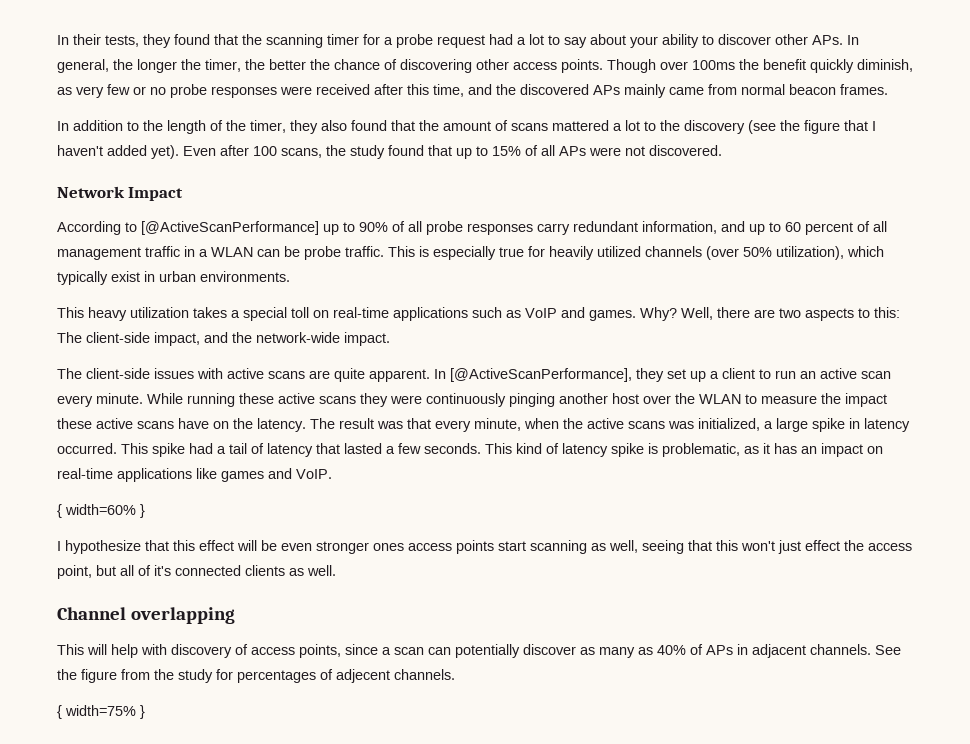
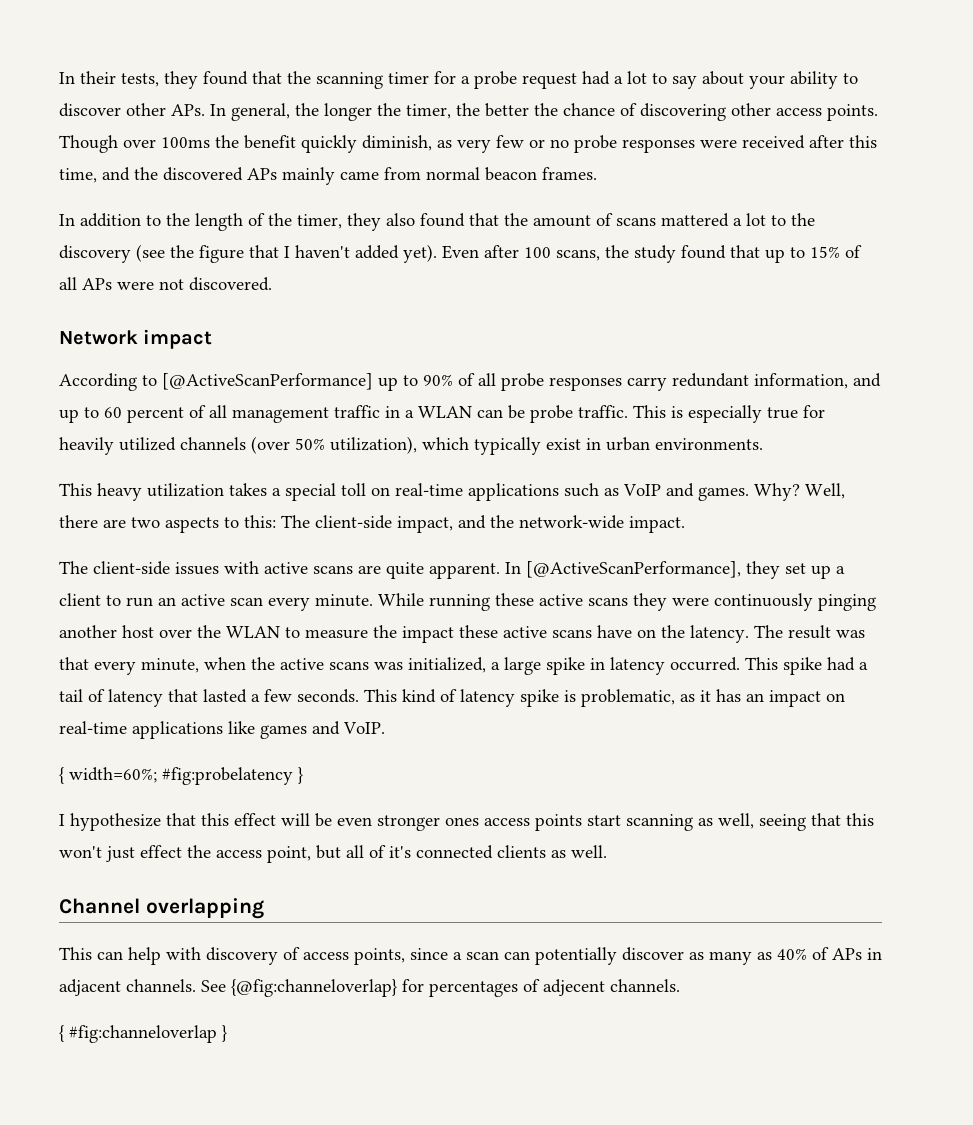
[128,187,184,201] Impact -> [143,329,213,349] impact
[65,504,136,515] width=60% -> [69,767,293,785] width=60%; #fig:probelatency
[87,644,107,655] will -> [97,951,123,960] can
[57,669,213,683] the figure from the study -> [231,979,397,997] {@fig:channeloverlap}
[65,705,136,716] width=75% -> [69,1025,217,1043] #fig:channeloverlap

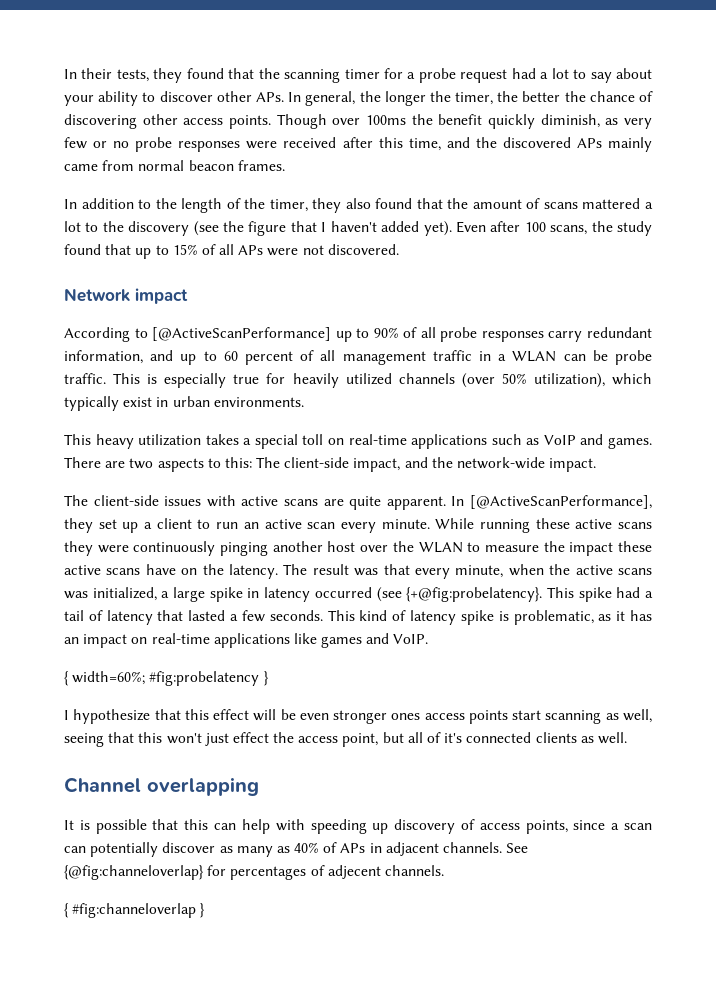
[754,483,845,501] [59,515,98,528] Why? Well, there -> [64,457,101,468] There
[670,657,740,671] occurred. -> [314,587,543,602] occurred (see {+@fig:probelatency}.
[59,947,92,960] This -> [64,819,209,834] It is possible that this
(201, 953) none -> [310,819,389,834] speeding up

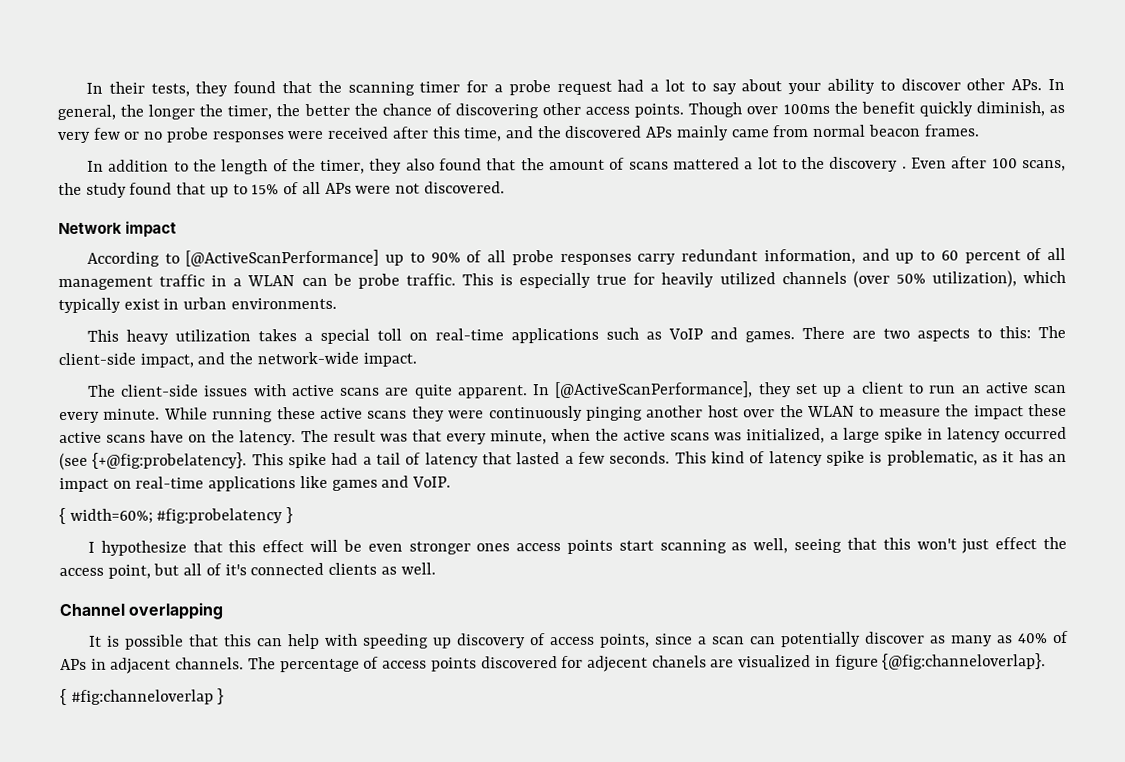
[193,221,452,236] (see the figure that I haven't added yet). -> [901,166,907,169] .
[506,843,529,853] [64,865,444,880] See {@fig:channeloverlap} for percentages of adjecent channels. -> [247,653,1047,673] The percentage of access points discovered for adjecent chanels are visualized in figure {@fig:channeloverlap}.

